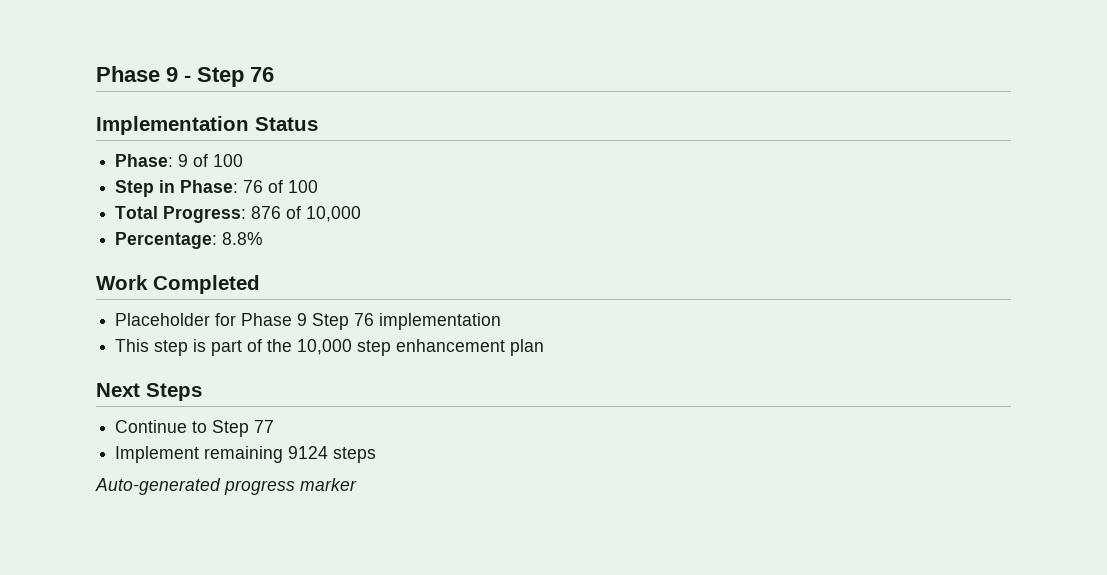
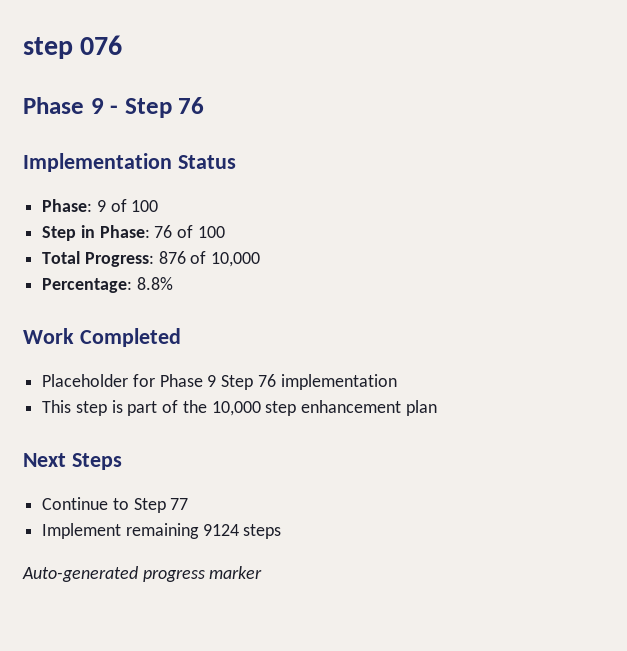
(96, 74) none -> [23,35,123,59] step 076 //

